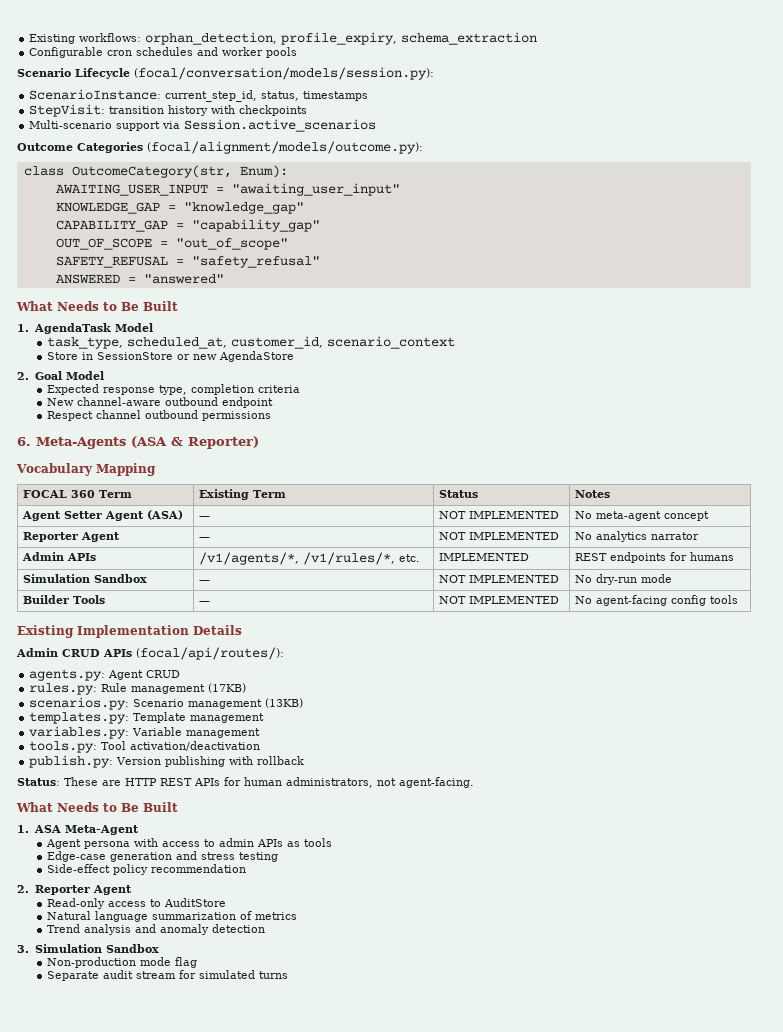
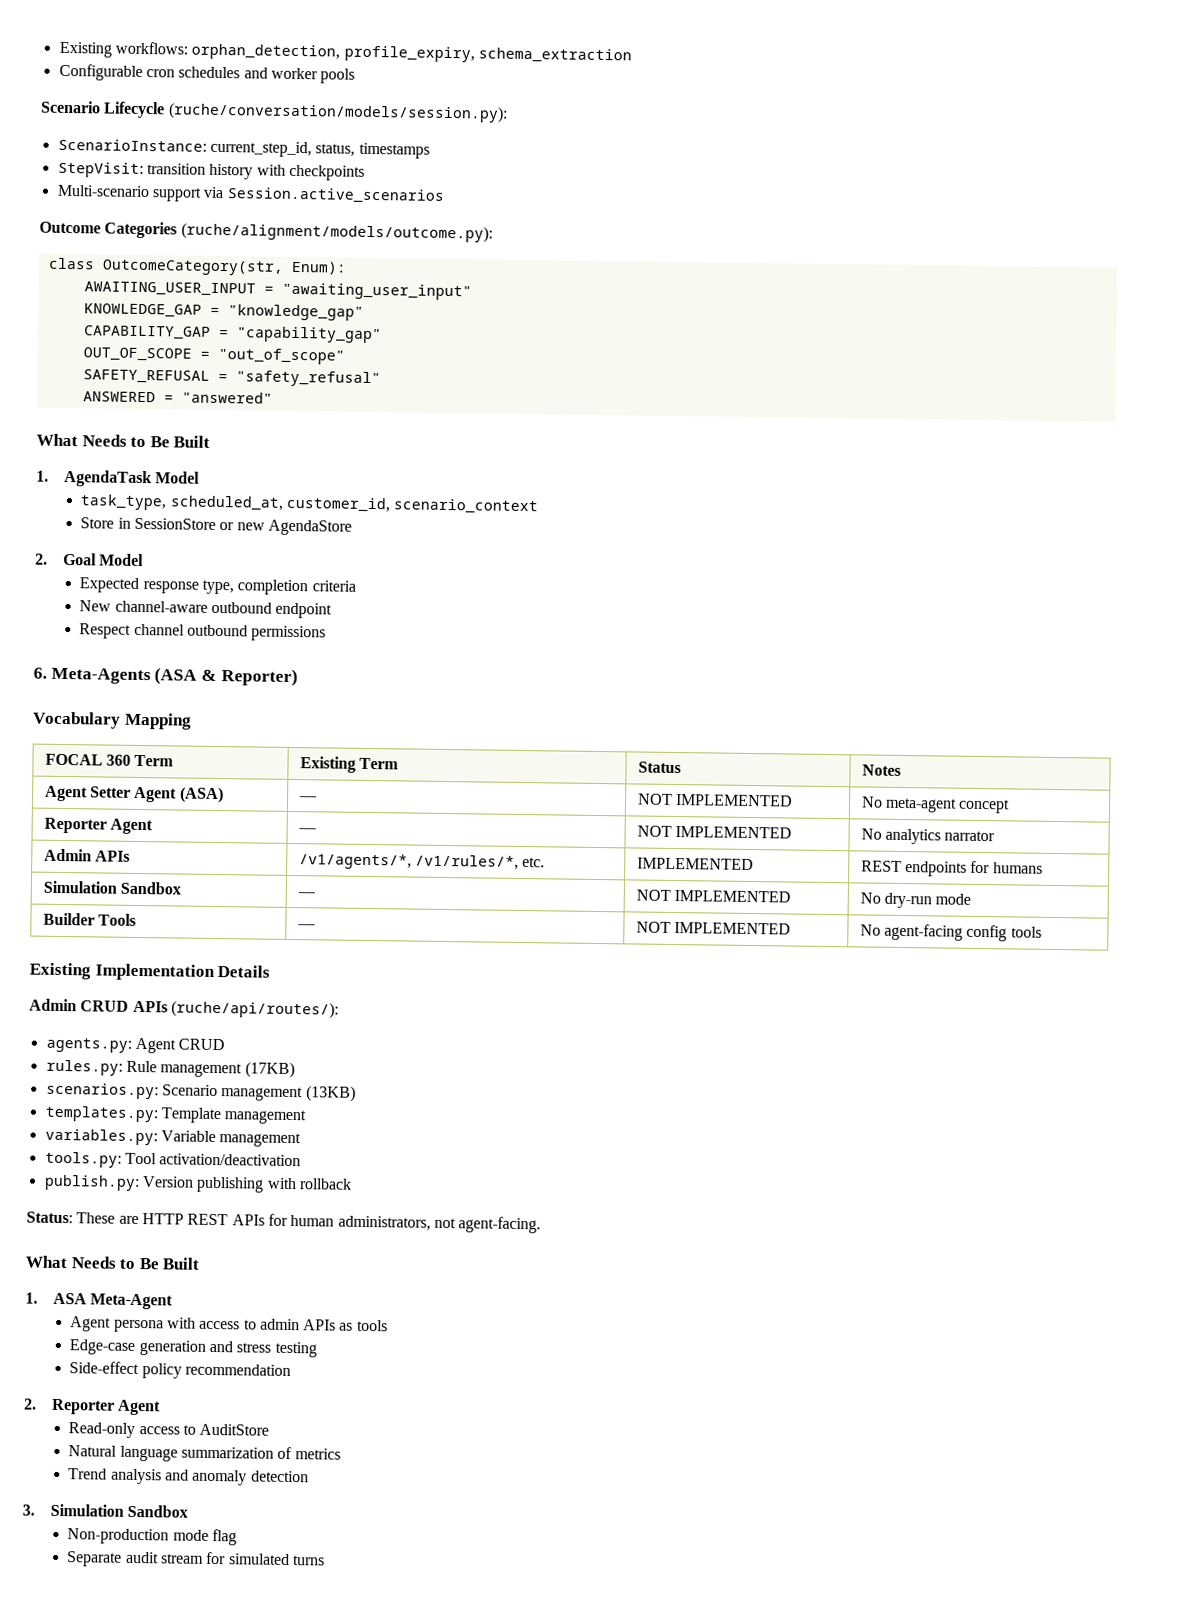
[134,67,434,80] (focal/conversation/models/session.py): -> [167,102,508,123] (ruche/conversation/models/session.py):
[147,141,423,154] (focal/alignment/models/outcome.py): -> [180,222,493,243] (ruche/alignment/models/outcome.py):
[136,647,284,660] (focal/api/routes/): -> [170,1000,339,1019] (ruche/api/routes/):

